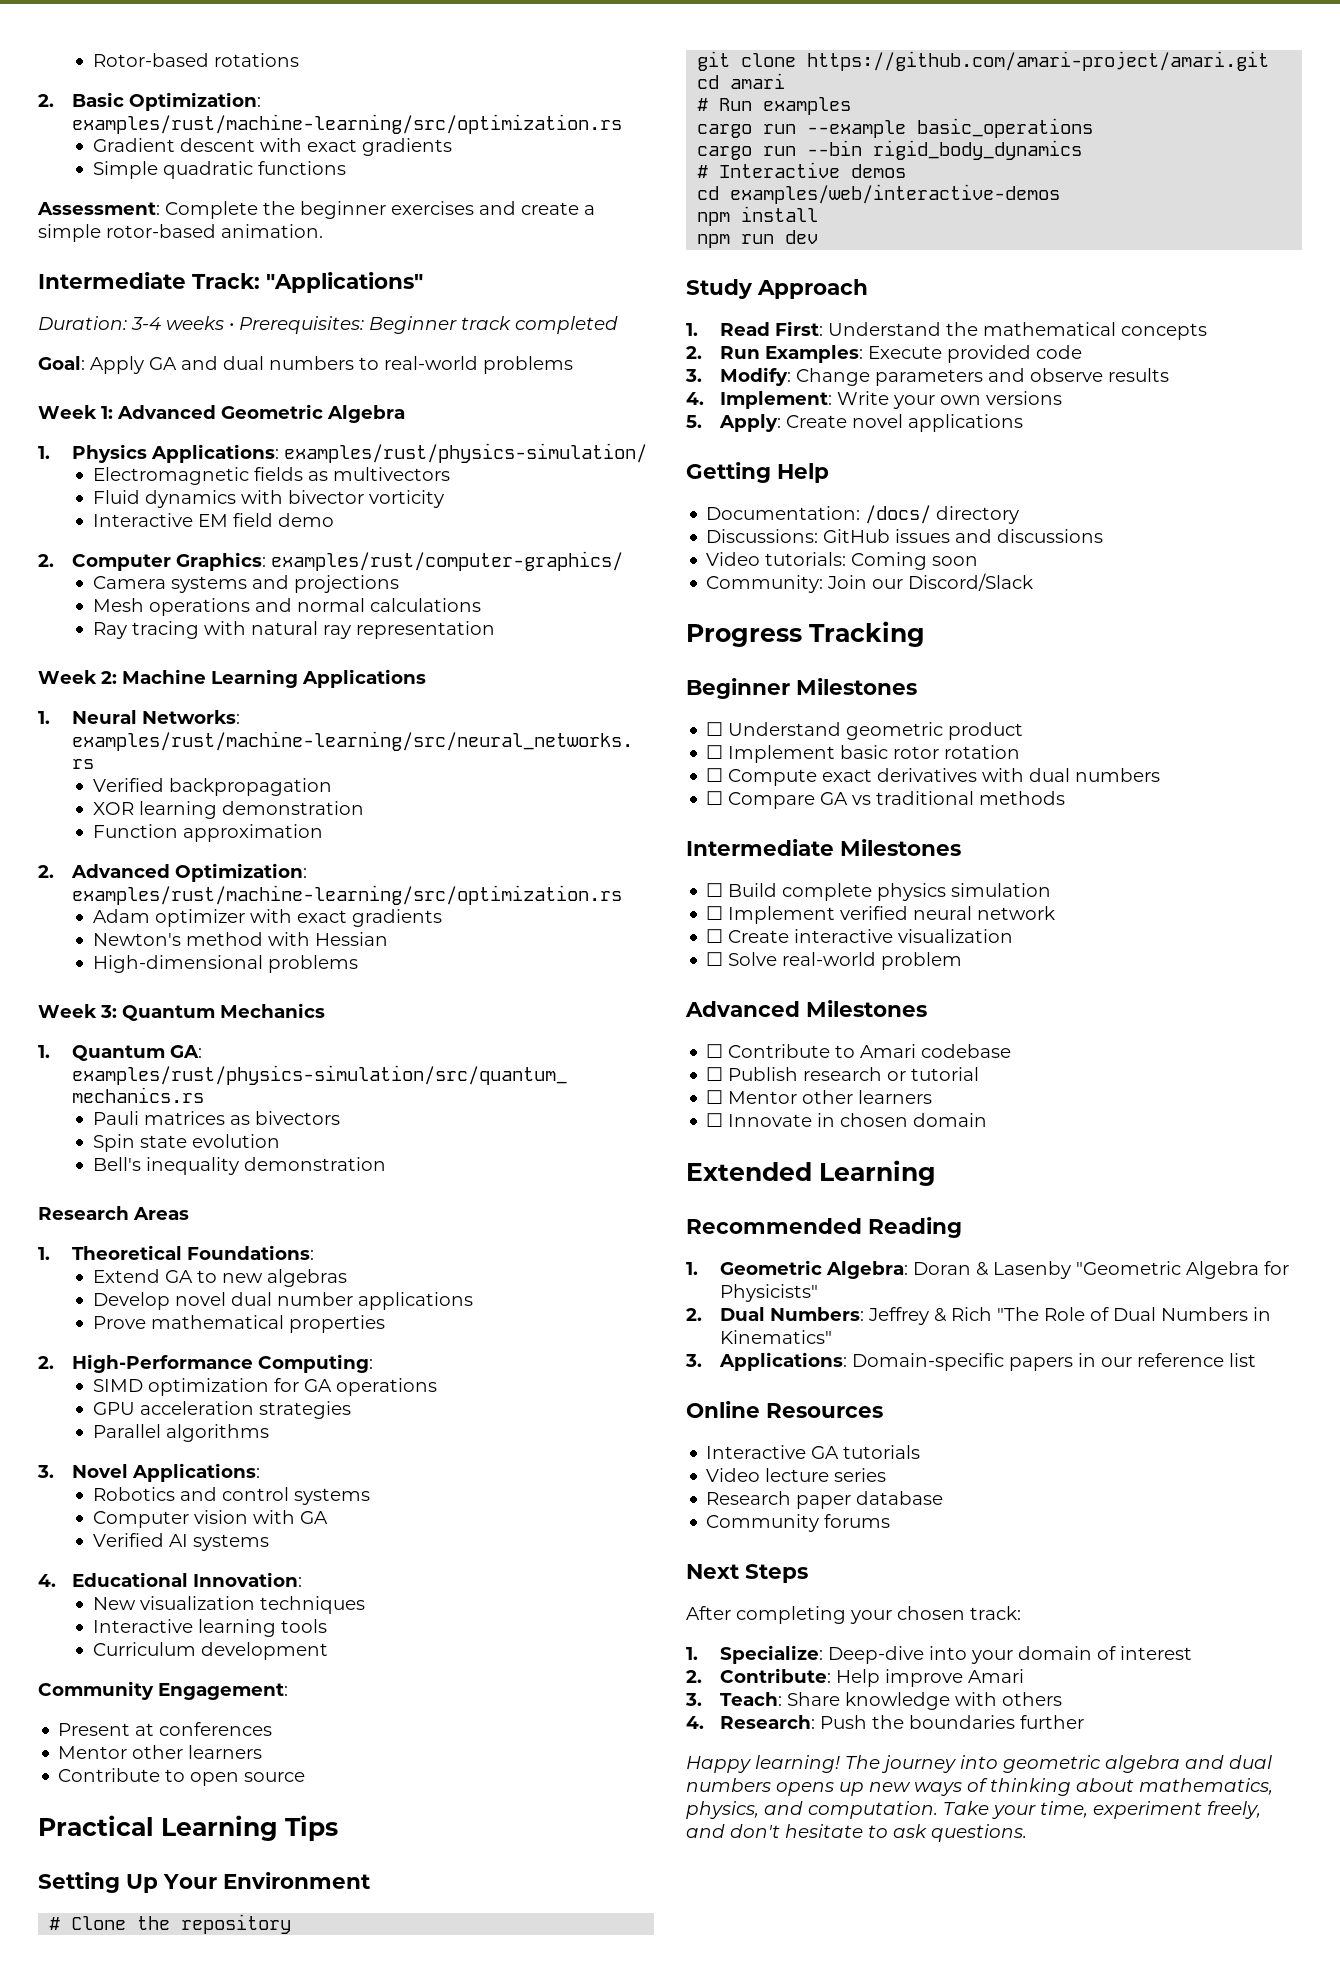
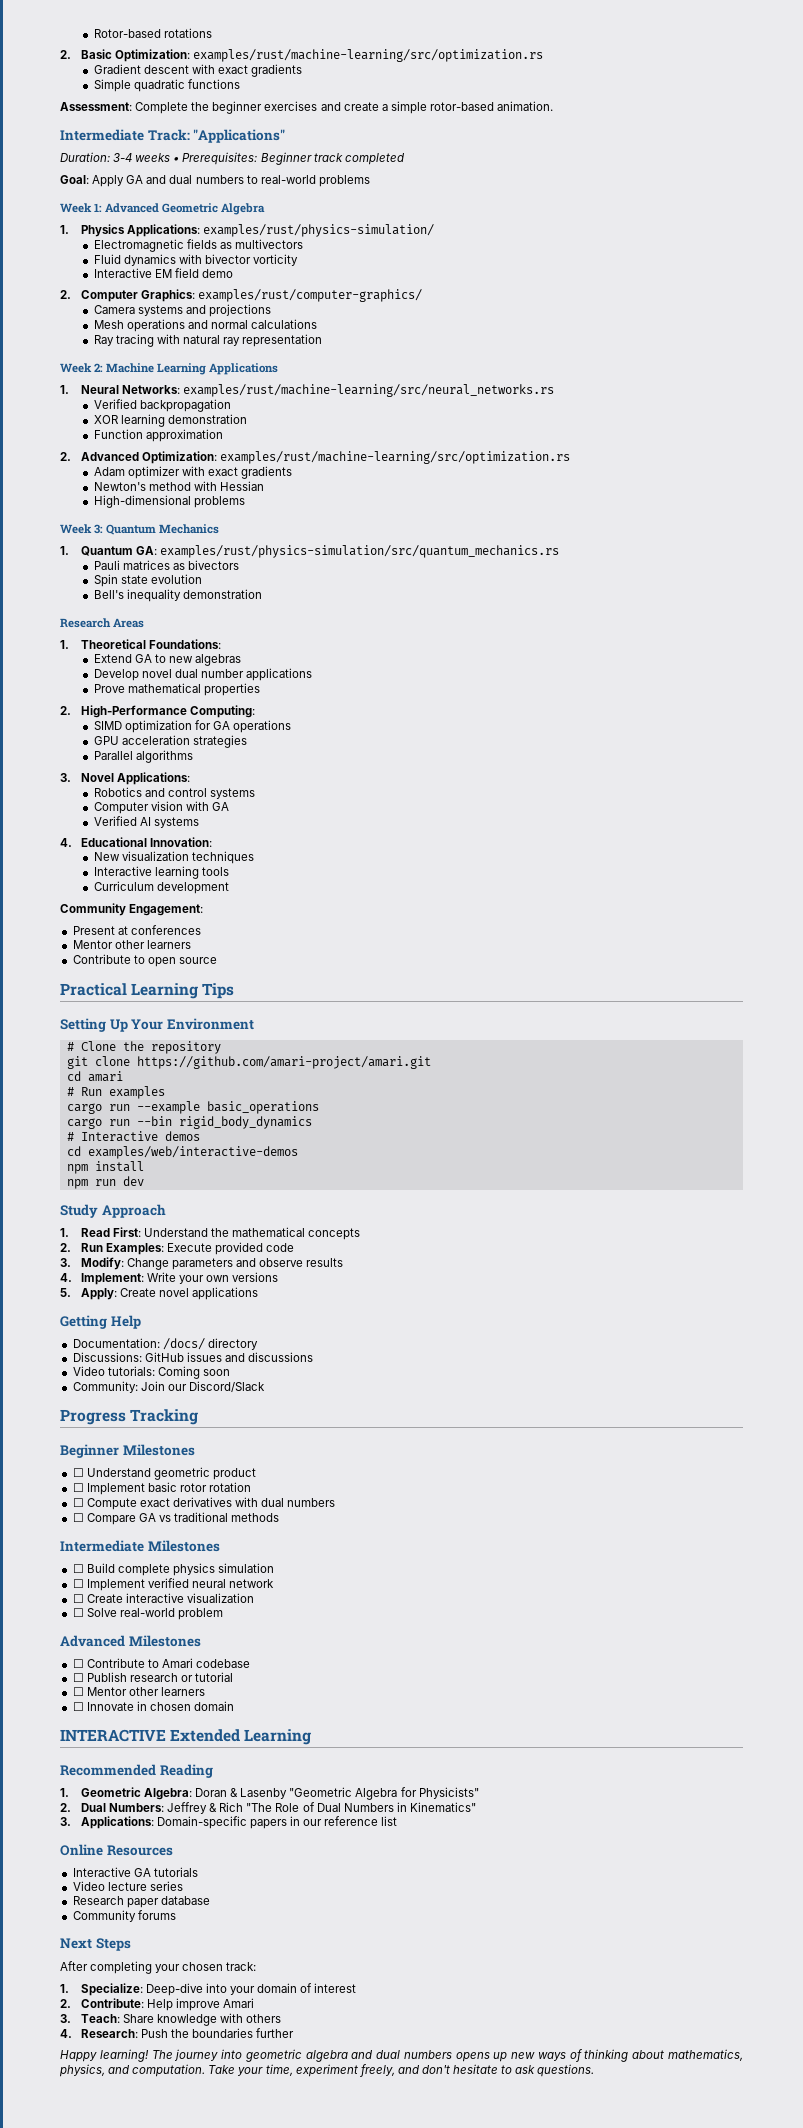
(988, 1120) none -> [60,1729,166,1742] INTERACTIVE

